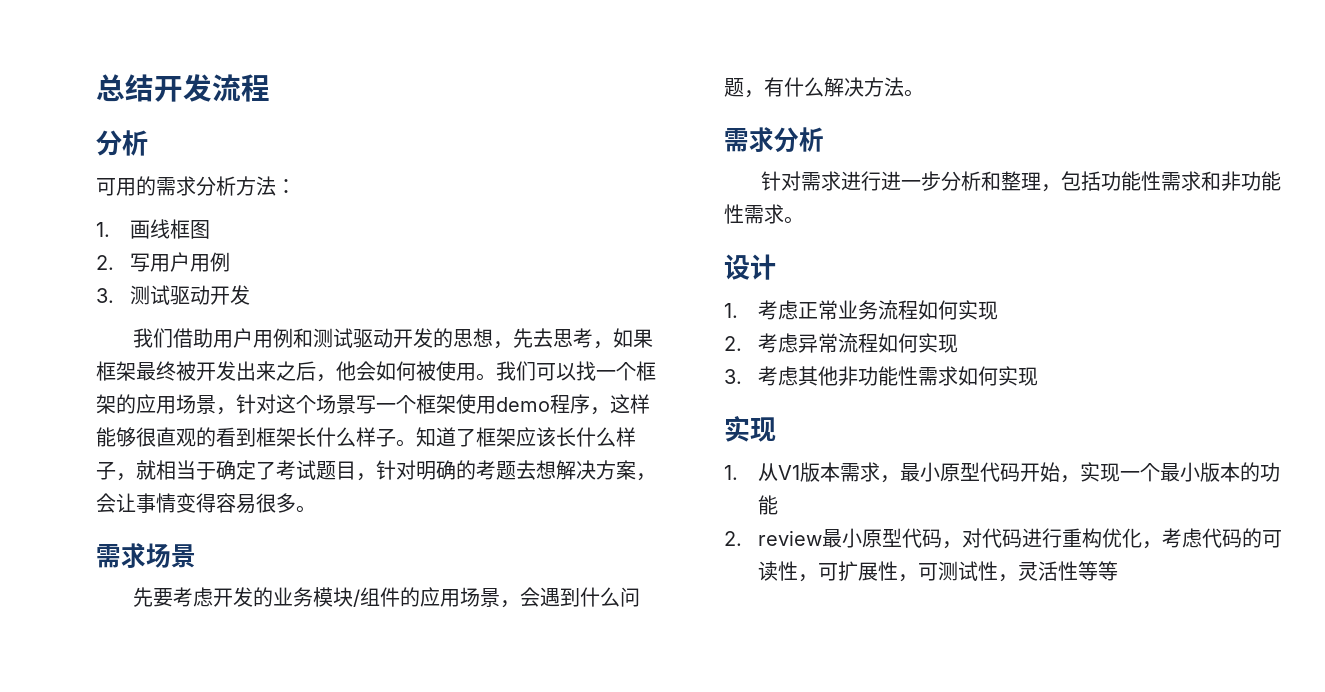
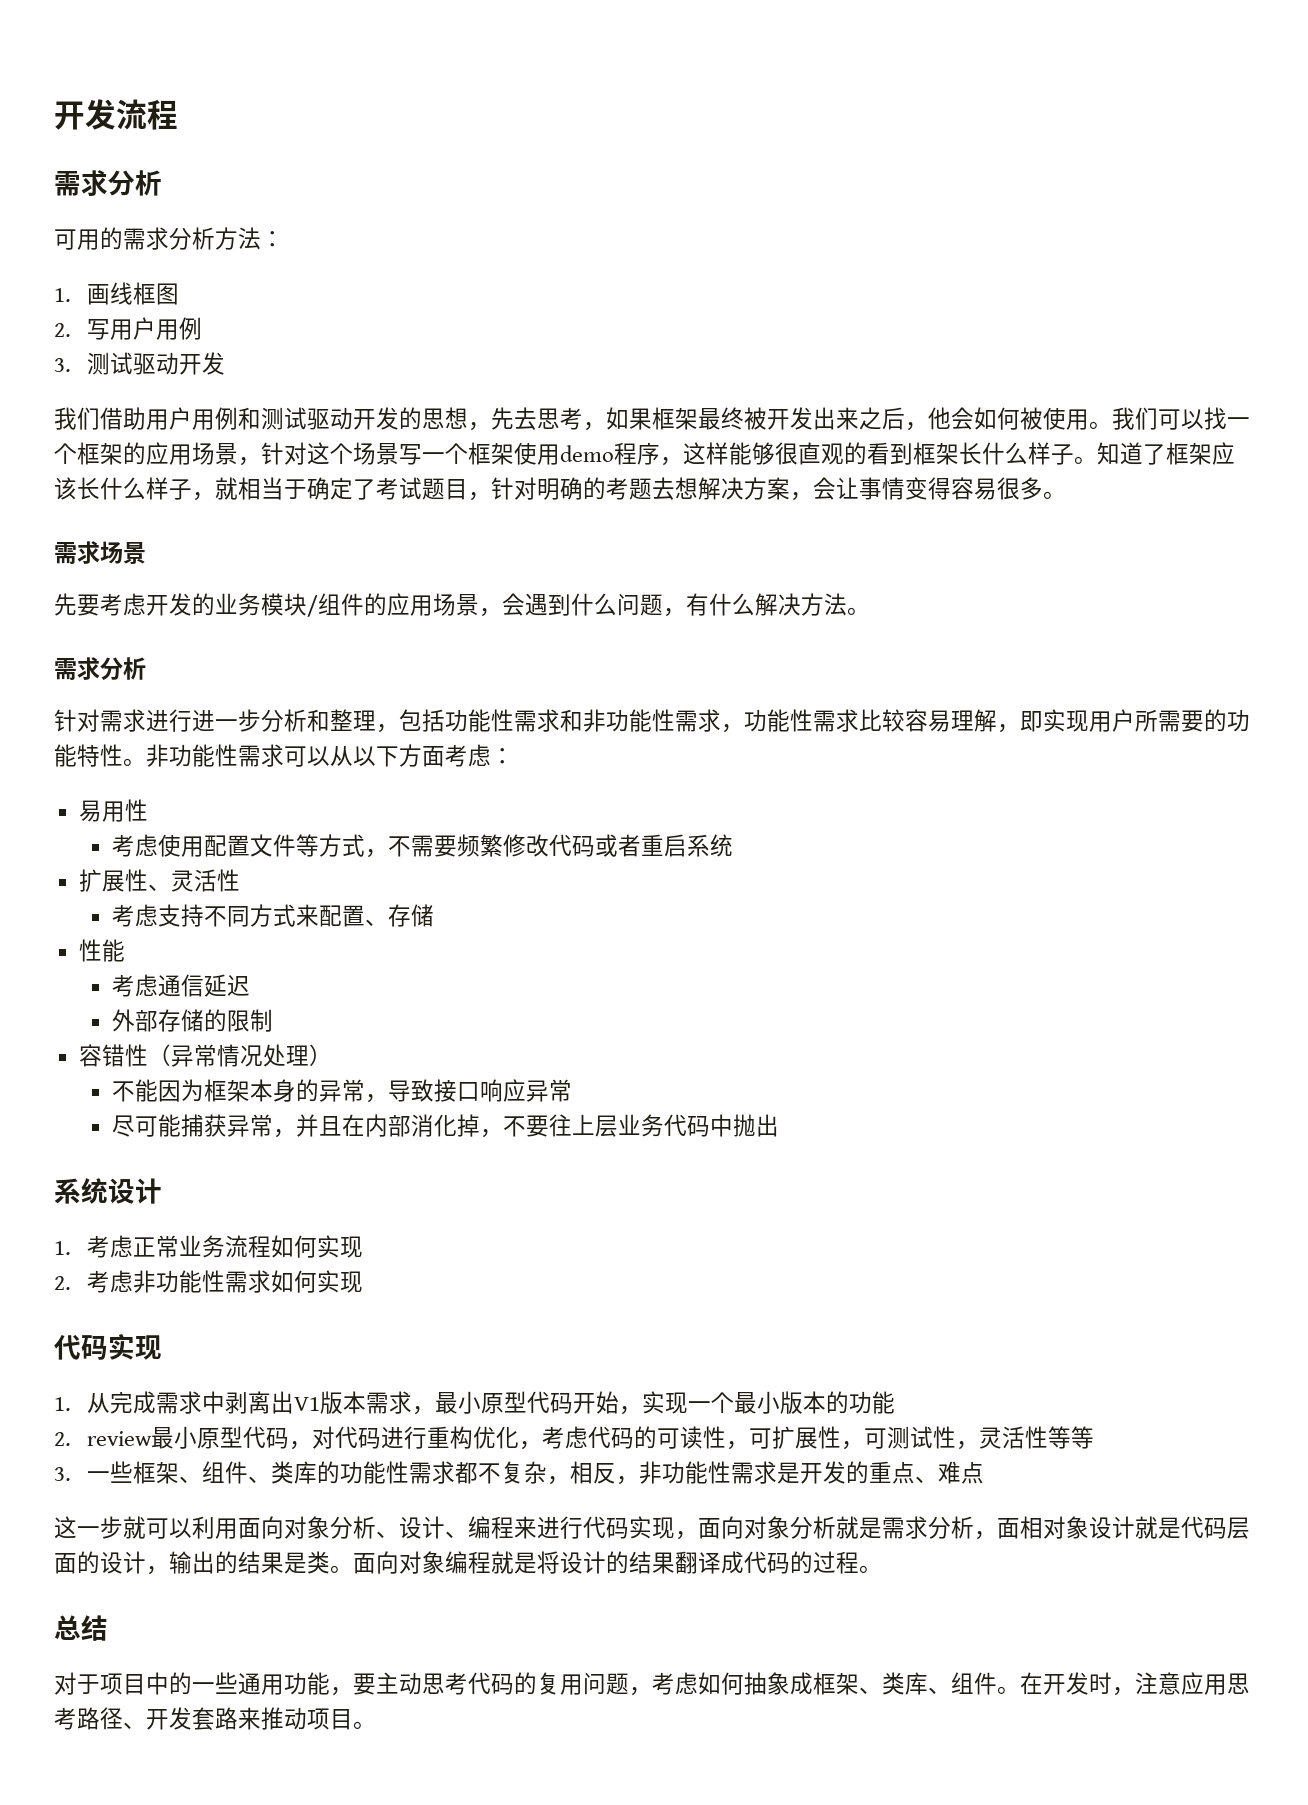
[96,74,154,102] 总结 -> (54, 115) none
(270, 88) none -> [54,170,108,197] 需求
[784,216,804,224] 。 // -> [721,709,1250,733] [54,744,514,767] [78,799,148,822] [111,834,733,858] [78,869,240,892] [111,904,434,927] [78,939,125,962] [111,974,250,997] [111,1009,273,1032] [78,1044,332,1067] [111,1079,572,1103] [111,1114,779,1138] [54,1178,108,1204] ，功能性需求比较容易理解，即实现用户所需要的功能特性。非功能性需求可以从以下方面考虑： // 易用性 // 考虑使用配置文件等方式，不需要频繁修改代码或者重启系统 // 扩展性、灵活性 // 考虑支持不同方式来配置、存储 // 性能 // 考虑通信延迟 // 外部存储的限制 // 容错性（异常情况处理） // 不能因为框架本身的异常，导致接口响应异常 // 尽可能捕获异常，并且在内部消化掉，不要往上层业务代码中抛出 // 系统
[798,333,959,353] [724,366,839,386] 异常流程如何实现 // 3.考虑其他 -> (134, 1281) none
(1039, 376) none -> [54,1335,108,1360] 代码
(779, 472) none -> [110,1391,295,1414] 完成需求中剥离出
(1119, 571) none -> [54,1461,985,1485] [54,1516,1250,1540] [54,1551,882,1575] [54,1615,108,1641] [54,1672,1250,1696] [54,1707,376,1730] // 3.一些框架、组件、类库的功能性需求都不复杂，相反，非功能性需求是开发的重点、难点 // 这一步就可以利用面向对象分析、设计、编程来进行代码实现，面向对象分析就是需求分析，面相对象设计就是代码层面的设计，输出的结果是类。面向对象编程就是将设计的结果翻译成代码的过程。 // 总结 // 对于项目中的一些通用功能，要主动思考代码的复用问题，考虑如何抽象成框架、类库、组件。在开发时，注意应用思考路径、开发套路来推动项目。

